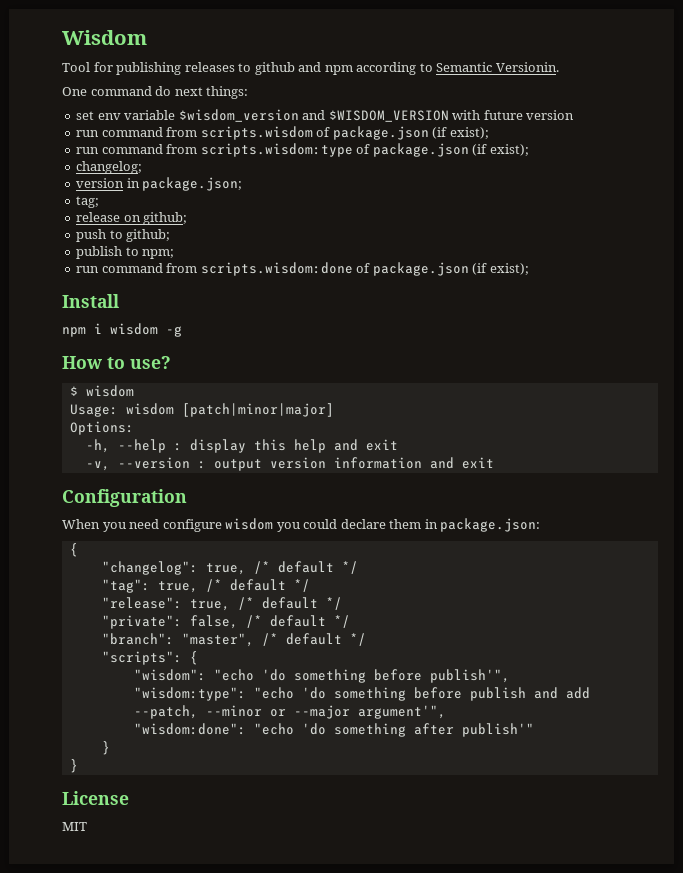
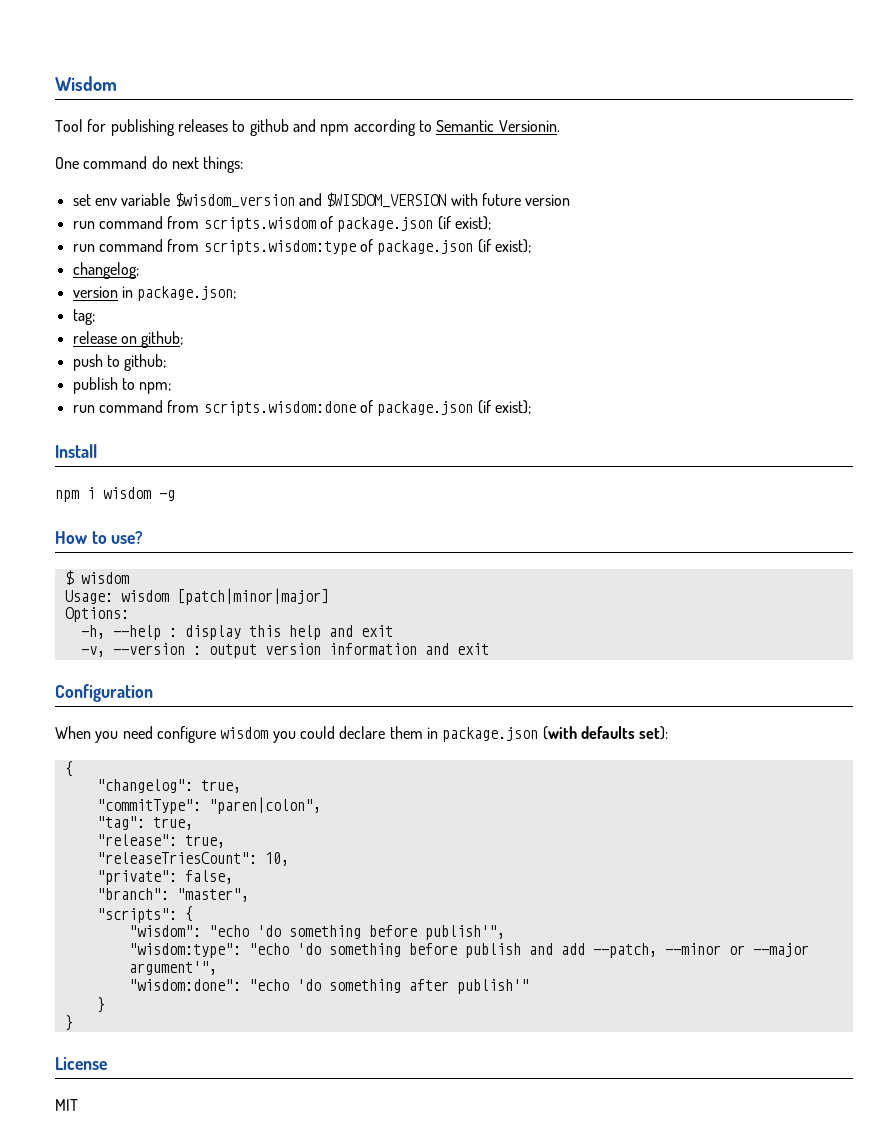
[440,518,541,532] package.json: -> [442,726,669,742] package.json (with defaults set):
[253,561,358,574] /* default */ -> [96,797,321,814] // "commitType": "paren|colon",
[205,579,310,592] /* default */ -> (193, 823) none
[237,597,342,610] /* default */ -> [96,852,289,866] // "releaseTriesCount": 10,
[245,615,350,628] /* default */ -> (233, 877) none
[261,633,366,646] /* default */ -> (249, 895) none

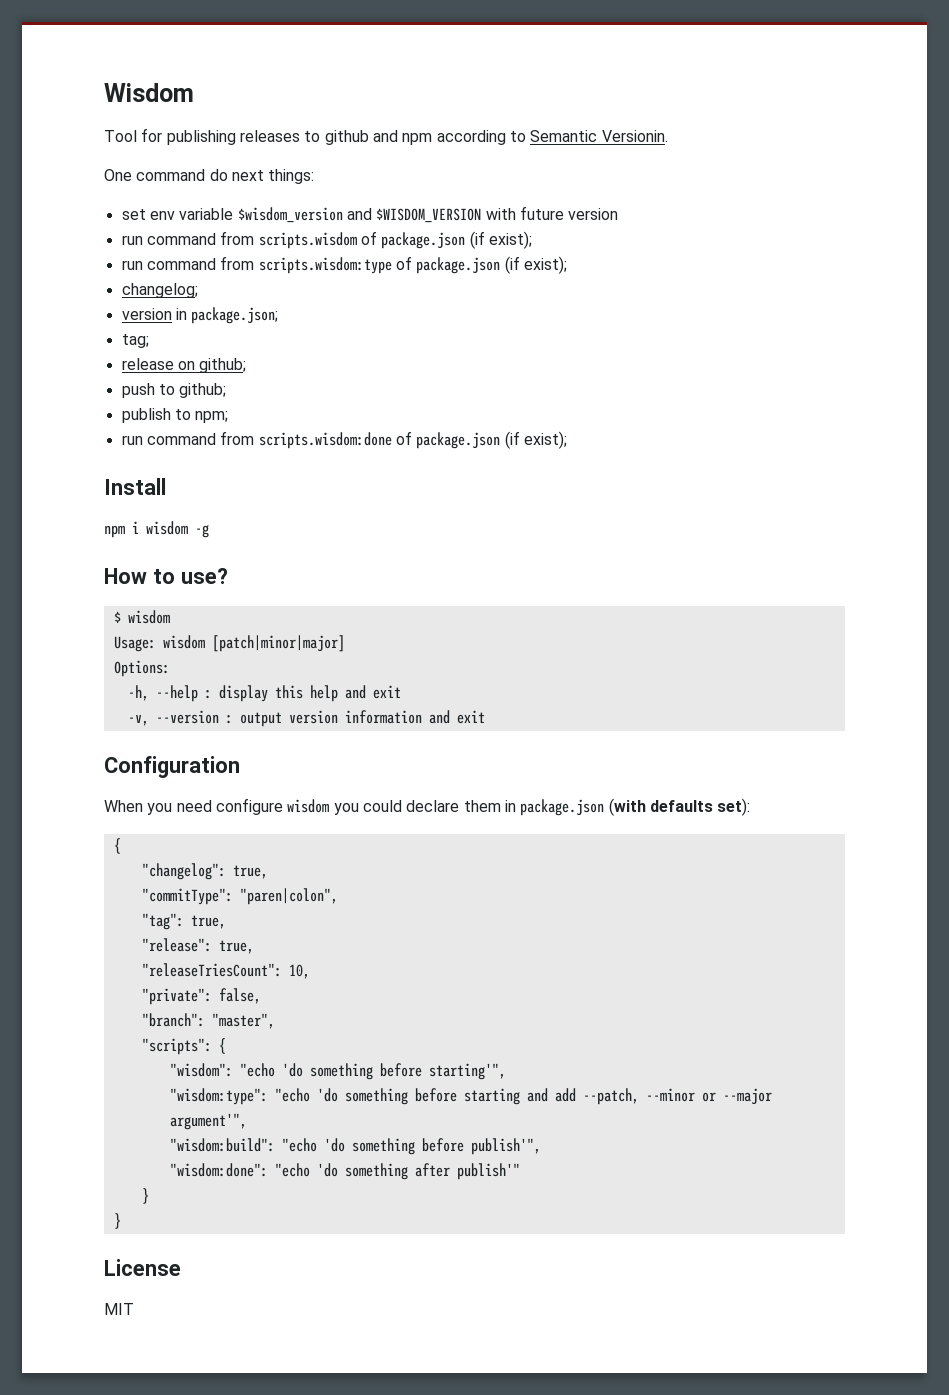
[424,925,505,940] publish'", -> [428,1063,506,1080] starting'",
[464,943,521,958] publish -> [463,1088,520,1105] starting
(217, 968) none -> [169,1138,541,1155] // "wisdom:build": "echo 'do something before publish'",

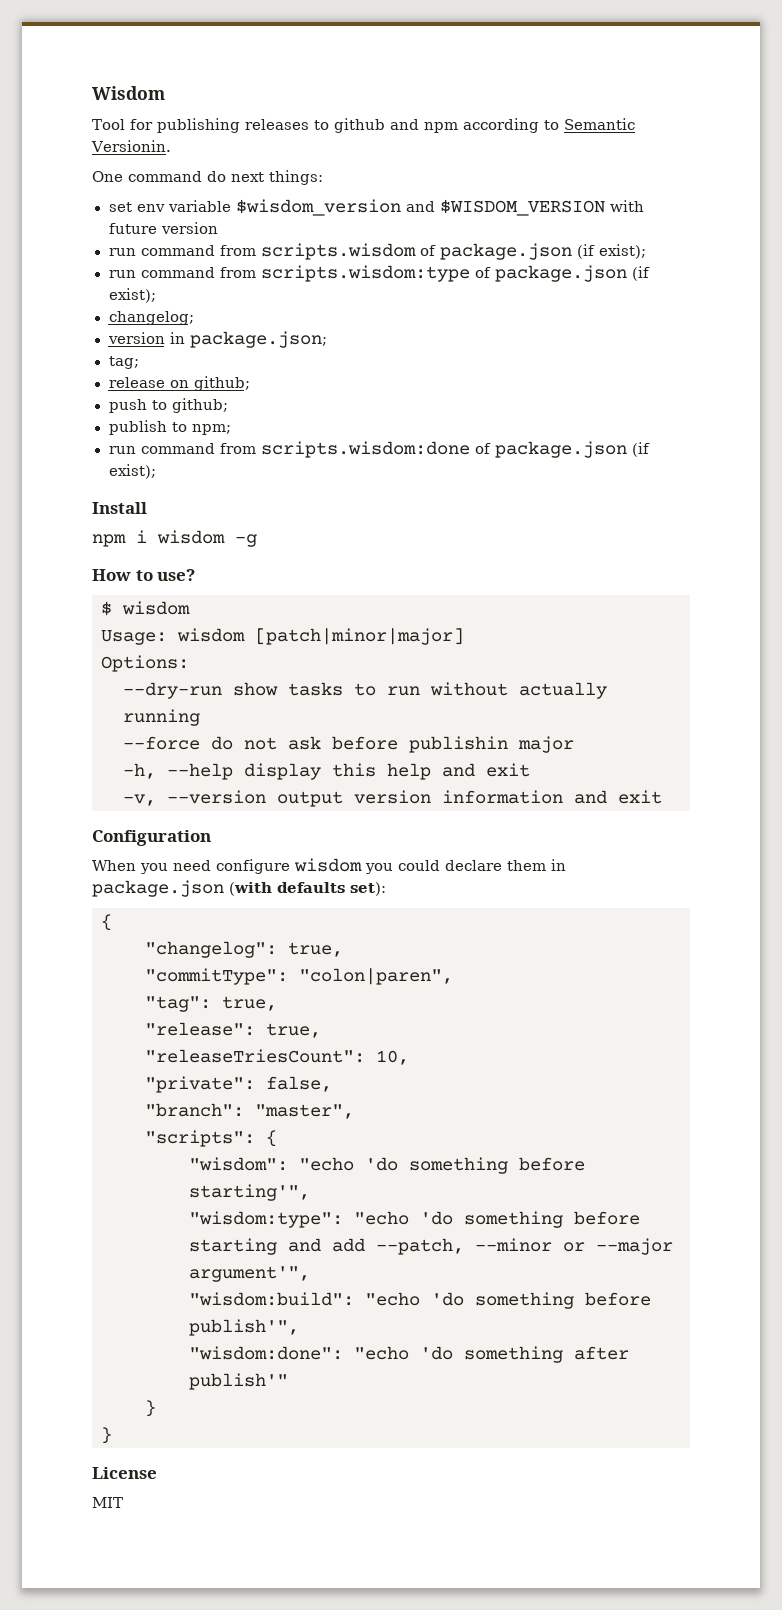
(170, 668) none -> [123,682,607,699] [123,709,200,726] [123,736,574,753] // --dry-run show tasks to run without actually running // --force do not ask before publishin major
[204,690,212,699] : -> (233, 771) none
[225,715,233,724] : -> (266, 797) none
[239,888,338,905] "paren|colon", -> [299,968,453,985] "colon|paren",

